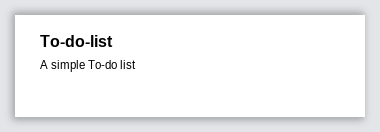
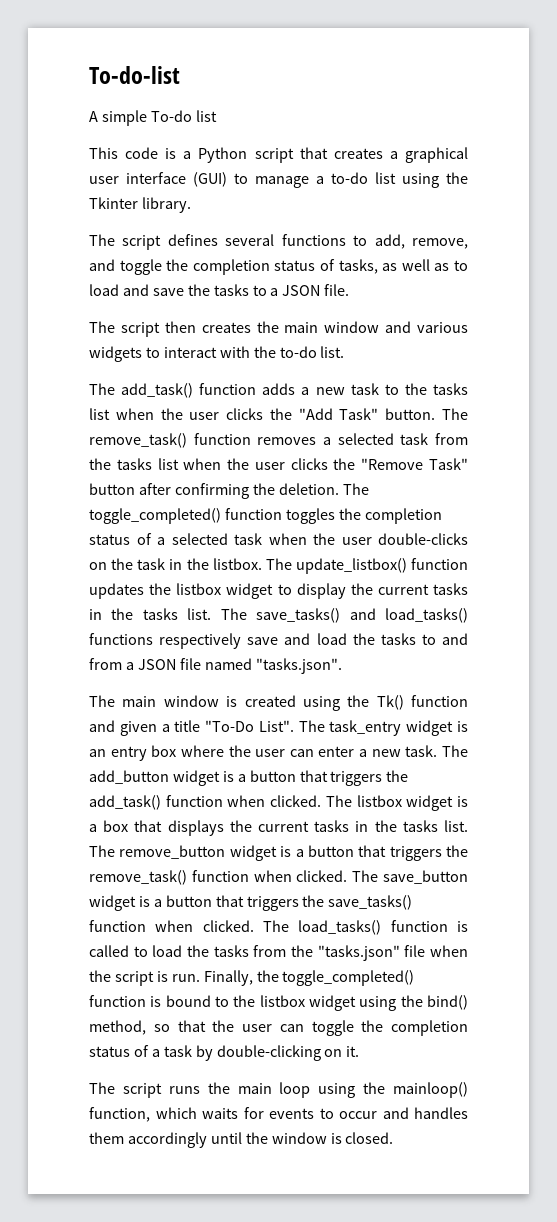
(137, 64) none -> [89,147,468,163] [89,172,468,188] [89,197,191,213] [89,234,469,250] [89,259,469,275] [89,284,350,296] [89,321,468,337] [89,346,345,362] [89,383,468,398] [89,408,468,420] [89,433,468,448] [89,458,468,470] [89,483,369,499] [89,508,442,524] [89,533,468,545] [89,558,468,574] [89,583,468,599] [89,608,468,623] [89,633,468,649] [89,658,342,674] [89,695,468,711] [89,720,468,736] [89,745,468,761] [89,770,409,786] [89,795,469,811] [89,820,468,836] [89,845,468,861] [89,870,469,885] [89,895,413,911] [89,920,468,935] [89,945,468,961] [89,970,415,986] [89,995,468,1011] [89,1020,468,1036] [89,1045,360,1061] [89,1082,468,1098] [89,1107,468,1122] [89,1132,394,1148] // This code is a Python script that creates a graphical user interface (GUI) to manage a to-do list using the Tkinter library. // The script defines several functions to add, remove, and toggle the completion status of tasks, as well as to load and save the tasks to a JSON file. // The script then creates the main window and various widgets to interact with the to-do list. // The add_task() function adds a new task to the tasks list when the user clicks the "Add Task" button. The remove_task() function removes a selected task from the tasks list when the user clicks the "Remove Task" button after confirming the deletion. The toggle_completed() function toggles the completion status of a selected task when the user double-clicks on the task in the listbox. The update_listbox() function updates the listbox widget to display the current tasks in the tasks list. The save_tasks() and load_tasks() functions respectively save and load the tasks to and from a JSON file named "tasks.json". // The main window is created using the Tk() function and given a title "To-Do List". The task_entry widget is an entry box where the user can enter a new task. The add_button widget is a button that triggers the add_task() function when clicked. The listbox widget is a box that displays the current tasks in the tasks list. The remove_button widget is a button that triggers the remove_task() function when clicked. The save_button widget is a button that triggers the save_tasks() function when clicked. The load_tasks() function is called to load the tasks from the "tasks.json" file when the script is run. Finally, the toggle_completed() function is bound to the listbox widget using the bind() method, so that the user can toggle the completion status of a task by double-clicking on it. // The script runs the main loop using the mainloop() function, which waits for events to occur and handles them accordingly until the window is closed.

